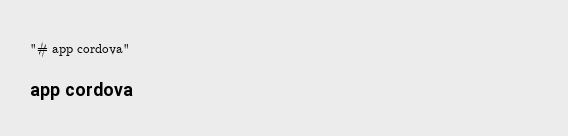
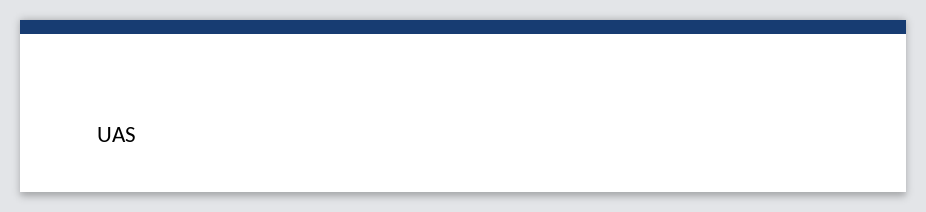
[30,41,130,58] [30,82,133,100] "# app cordova" // app cordova -> [97,127,136,142] UAS

